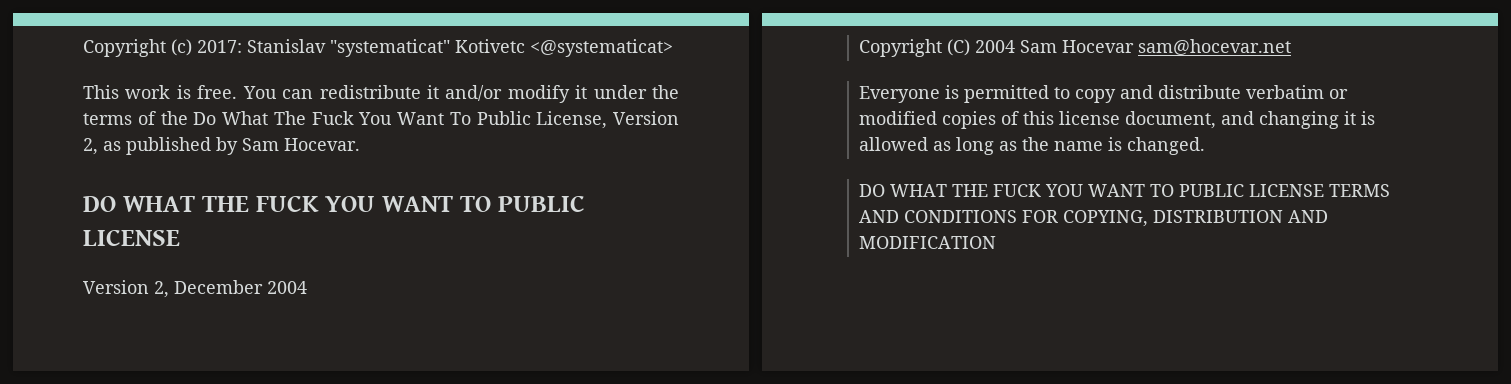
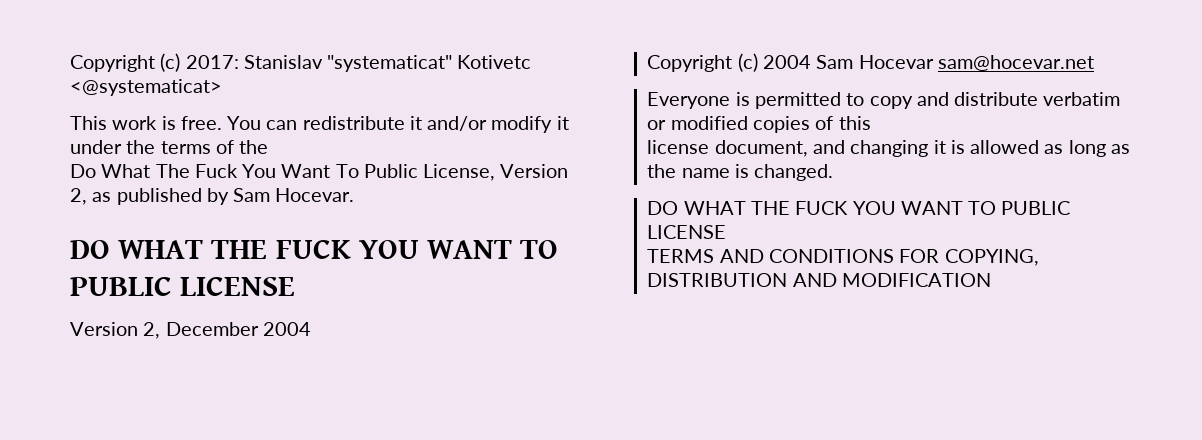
(188, 118) none -> (269, 147) //
[947,39,971,56] (C) -> [737,53,758,72] (c)
(1055, 118) none -> (871, 123) //
(1325, 190) none -> (727, 232) //

